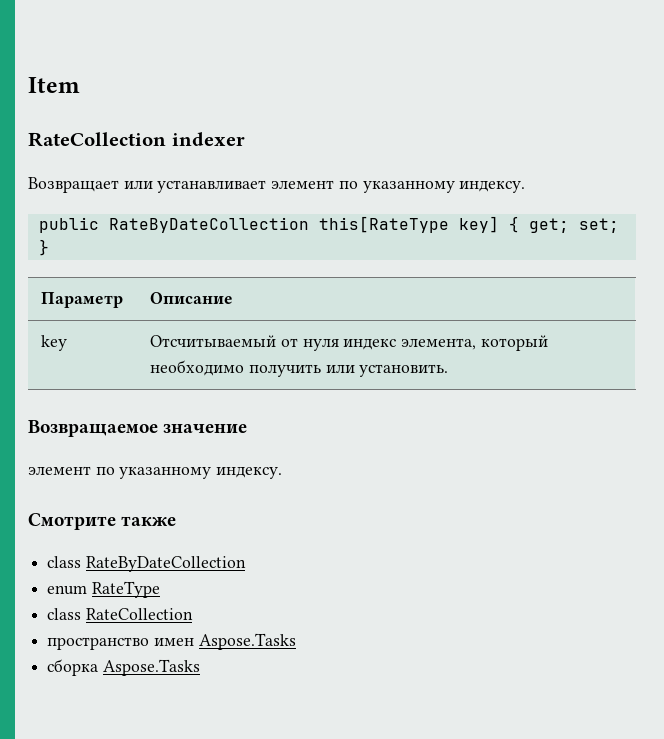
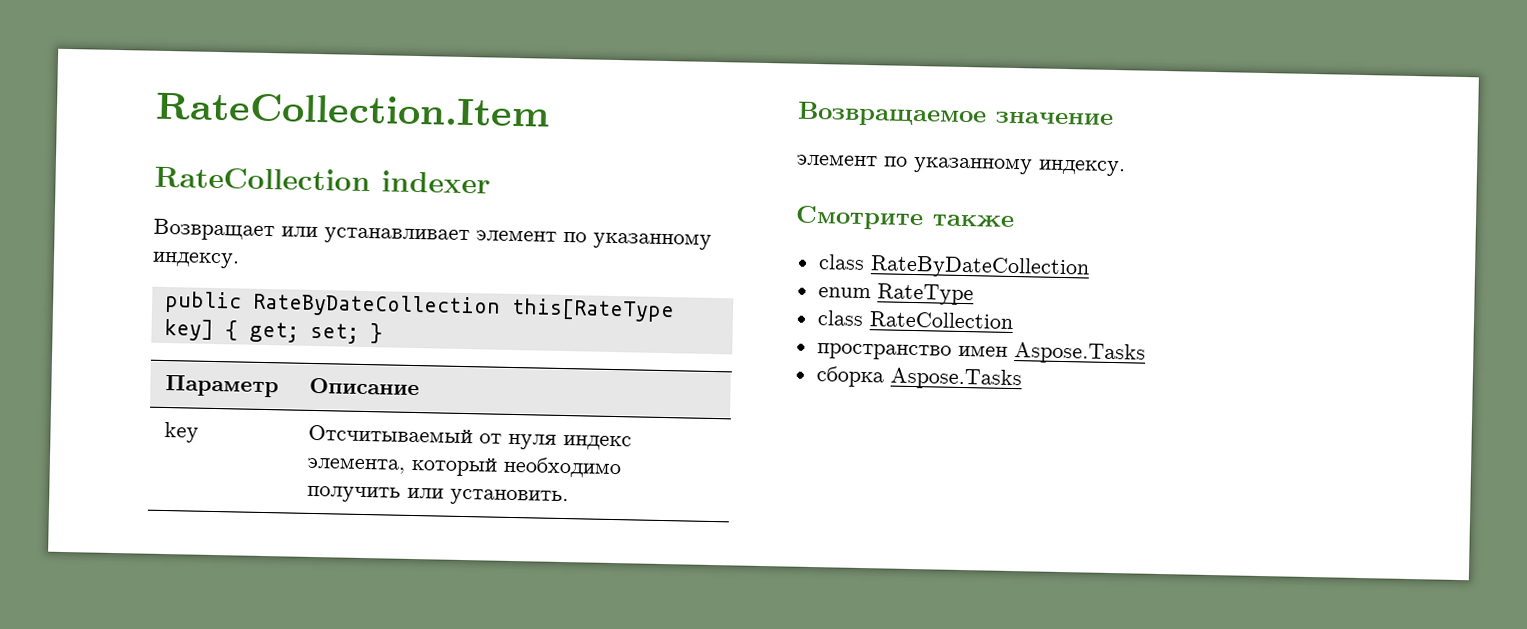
[28,77,80,93] Item -> [155,91,550,127] RateCollection.Item

